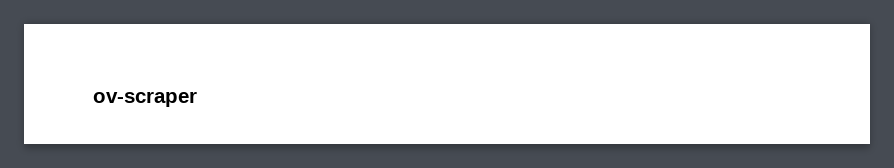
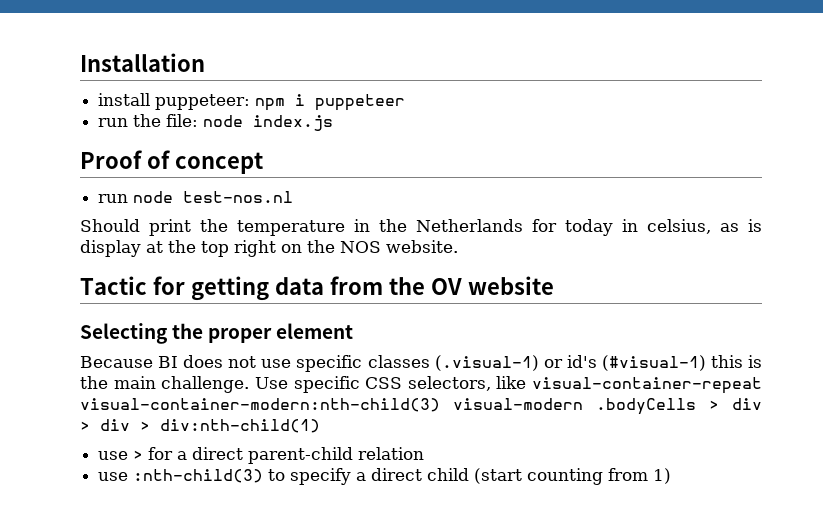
[93,91,197,107] ov-scraper -> [80,53,205,72] [98,93,406,111] [98,114,334,131] [80,150,263,174] [98,191,294,203] [80,219,762,236] [80,240,458,257] [80,276,554,301] [80,323,354,344] [80,355,763,372] [80,376,762,394] [80,398,762,415] [80,419,320,433] [98,447,425,464] [98,468,672,485] Installation // install puppeteer: npm i puppeteer // run the file: node index.js // Proof of concept // run node test-nos.nl // Should print the temperature in the Netherlands for today in celsius, as is display at the top right on the NOS website. // Tactic for getting data from the OV website // Selecting the proper element // Because BI does not use specific classes (.visual-1) or id's (#visual-1) this is the main challenge. Use specific CSS selectors, like visual-container-repeat visual-container-modern:nth-child(3) visual-modern .bodyCells > div > div > div:nth-child(1) // use > for a direct parent-child relation // use :nth-child(3) to specify a direct child (start counting from 1)

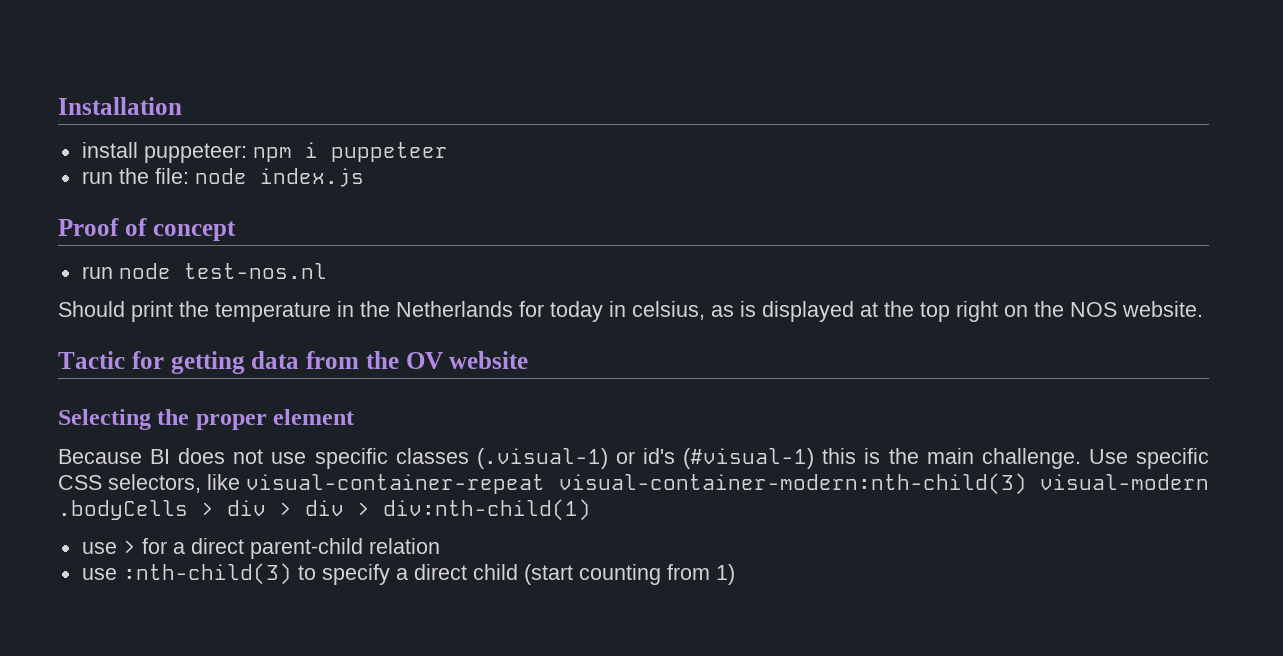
[80,240,141,257] display -> [762,301,854,322] displayed

